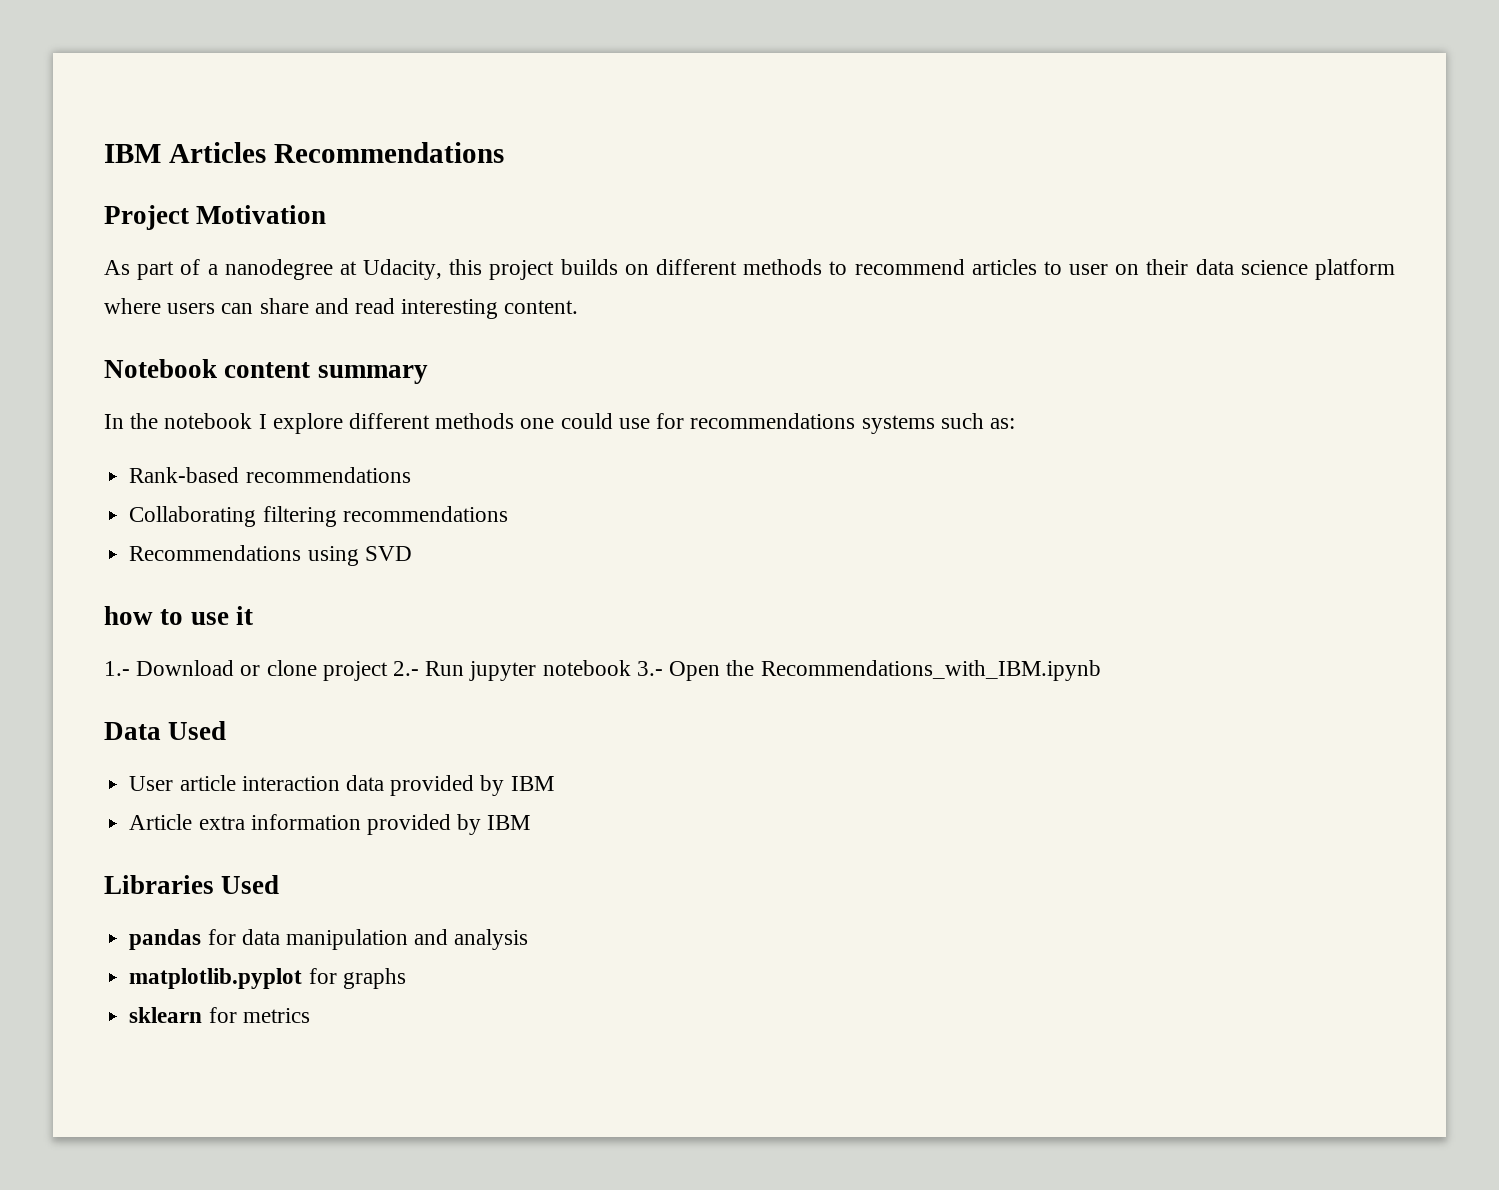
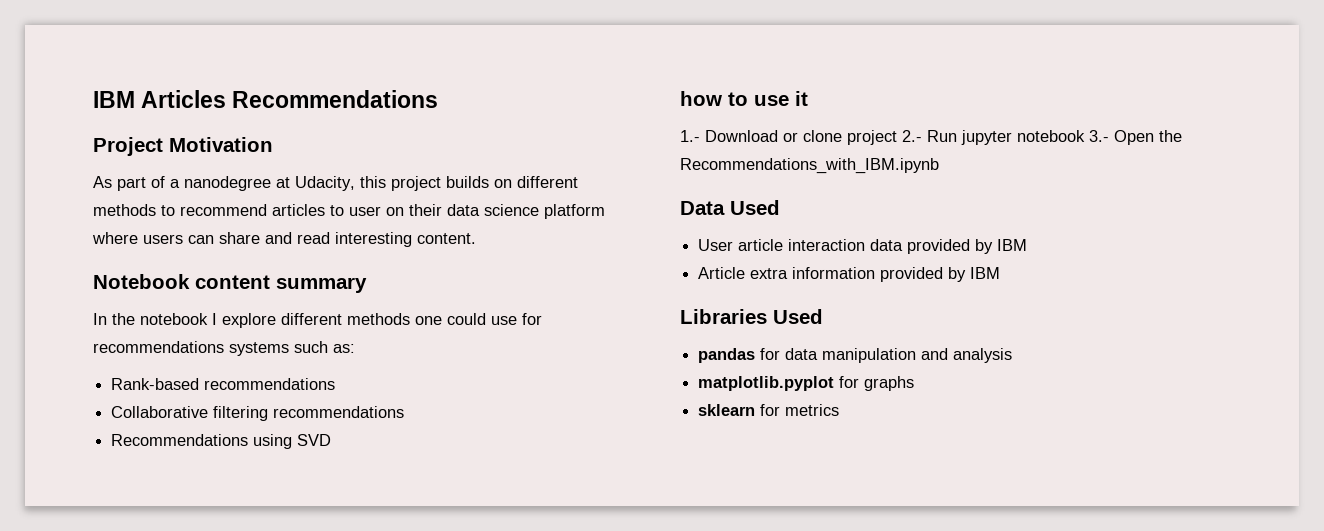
[129,506,257,527] Collaborating -> [111,406,209,418] Collaborative

